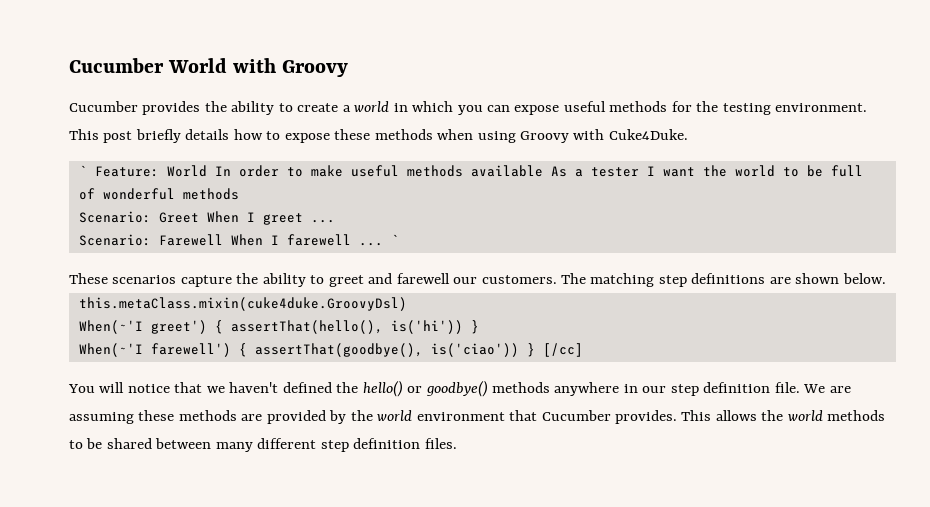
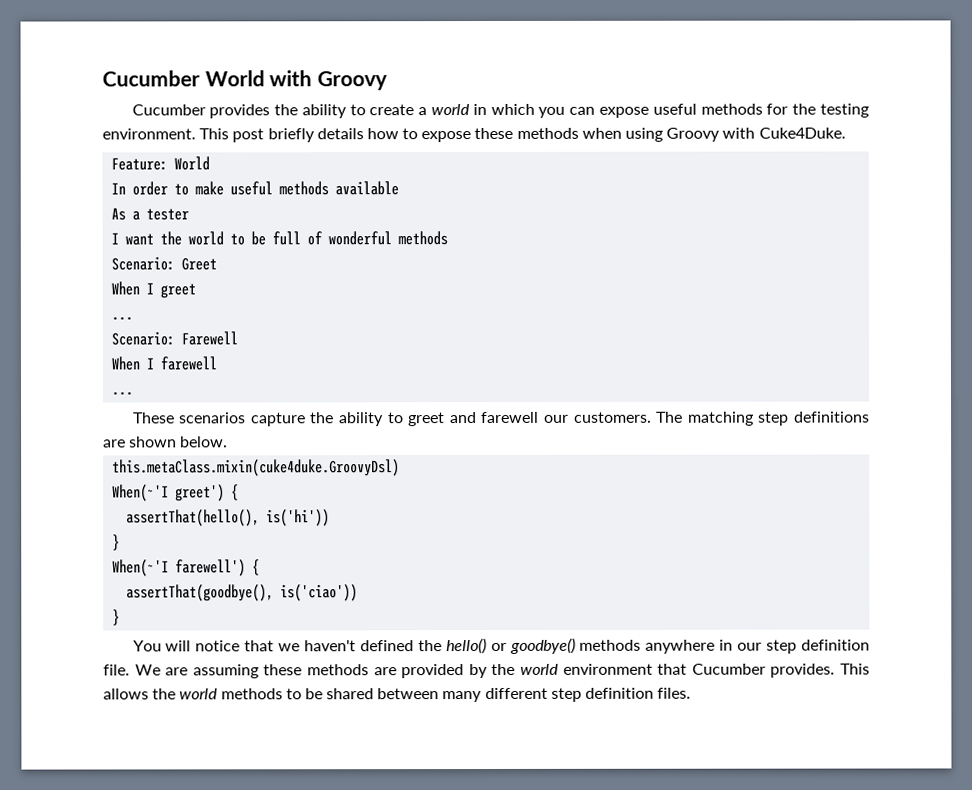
[78,165,87,176] ` -> (846, 133) none
(207, 171) none -> (211, 163) //
(543, 171) none -> (400, 188) //
(639, 172) none -> (190, 214) //
(199, 217) none -> (218, 264) //
(303, 219) none -> (197, 291) //
(223, 240) none -> (239, 338) //
[358,234,399,246] ... ` -> [111,391,135,396] // ...
(223, 327) none -> (240, 492) //
(463, 327) none -> (331, 518) //
(247, 350) none -> (261, 567) //
[526,343,583,357] } [/cc] -> [112,609,121,626] // }

